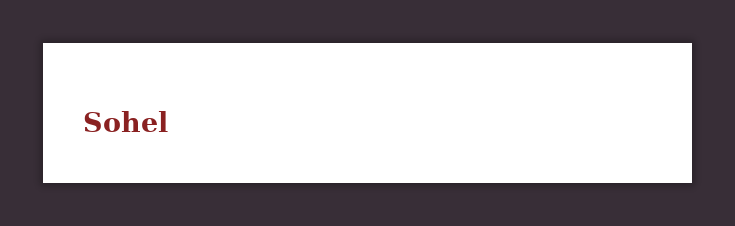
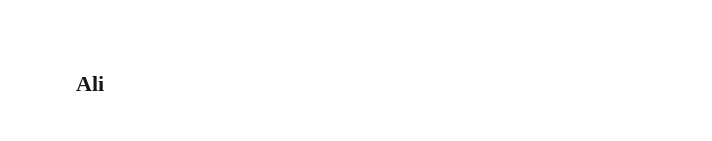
[83,111,168,132] Sohel -> [76,76,104,91] Ali

